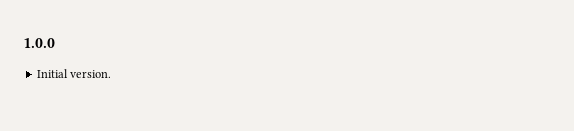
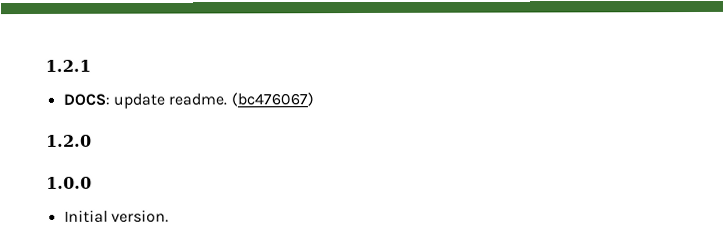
(23, 43) none -> [45,59,91,72] [62,92,314,109] [46,134,92,147] 1.2.1 // DOCS: update readme. (bc476067) // 1.2.0 //

